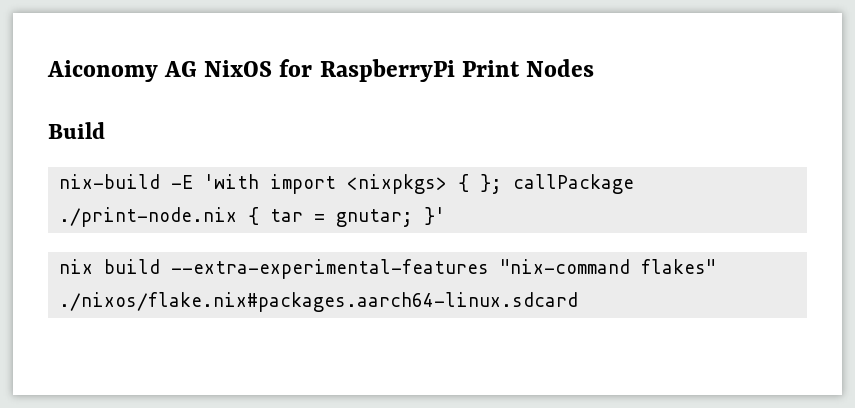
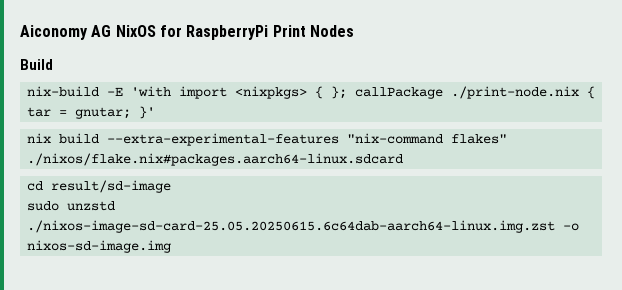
(578, 302) none -> [26,180,171,193] [26,201,115,211] [26,220,579,233] [26,240,171,253] // cd result/sd-image // sudo unzstd ./nixos-image-sd-card-25.05.20250615.6c64dab-aarch64-linux.img.zst -o nixos-sd-image.img

